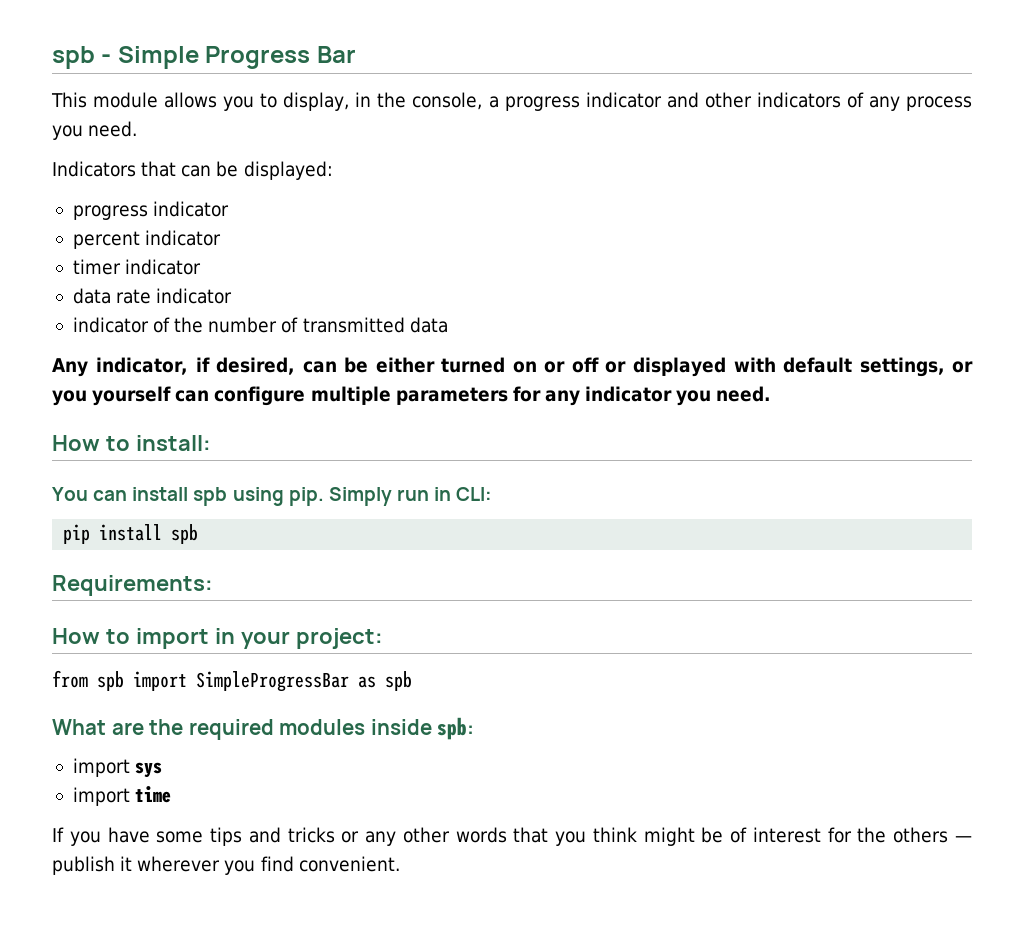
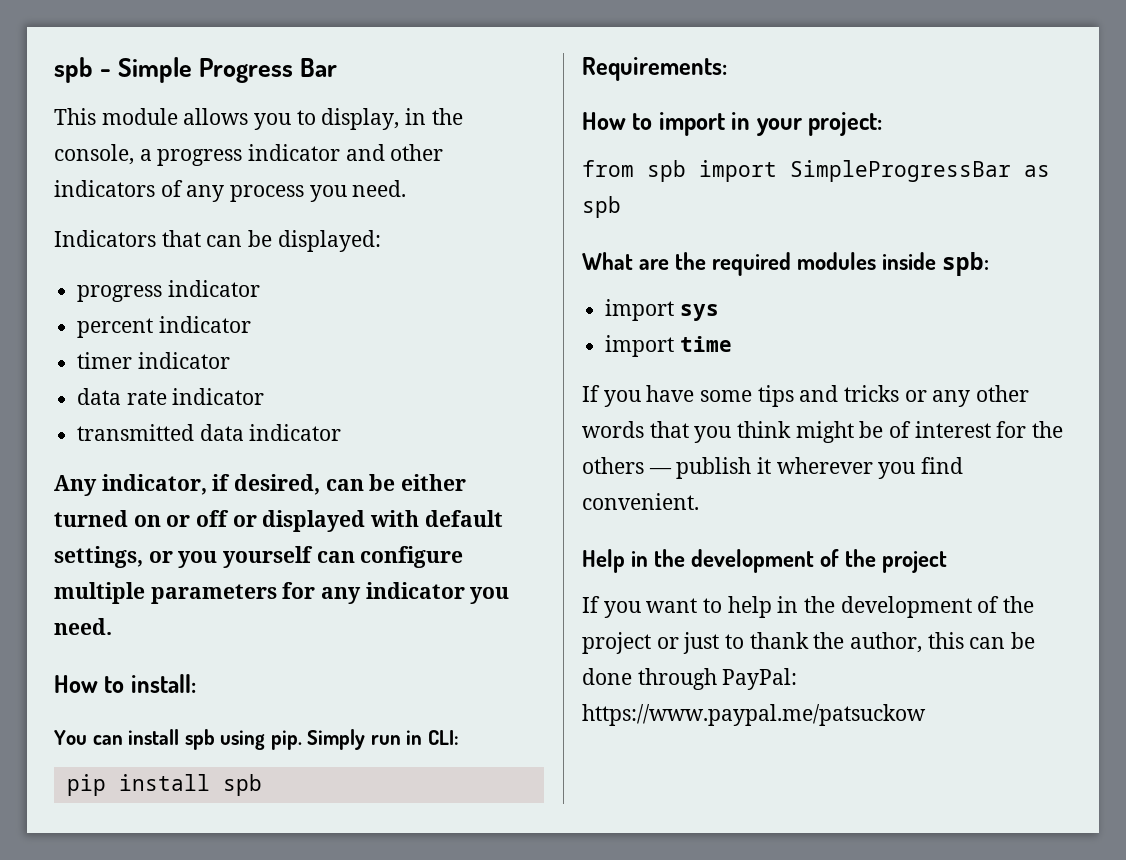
[72,317,299,333] indicator of the number of -> (265, 396) none
(448, 325) none -> [249,424,342,441] indicator
(400, 864) none -> [582,549,948,573] [582,596,1035,618] [582,632,1036,654] [582,668,798,690] [582,704,926,726] // Help in the development of the project // If you want to help in the development of the project or just to thank the author, this can be done through PayPal: https://www.paypal.me/patsuckow

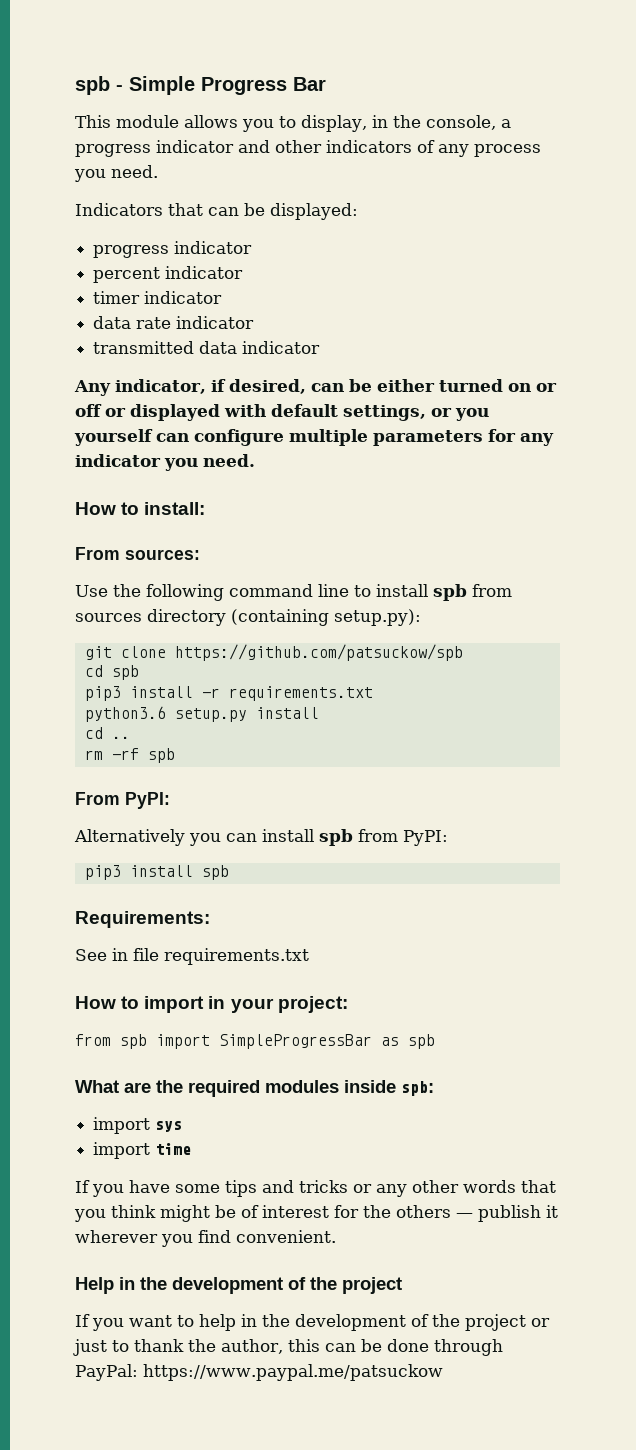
[54,729,459,750] [66,774,106,796] You can install spb using pip. Simply run in CLI: // pip -> [75,547,200,560] [75,584,512,601] [75,609,421,626] [84,644,463,661] [84,665,139,680] [84,686,373,701] [84,706,319,722] [84,727,130,739] [84,748,175,763] [75,792,170,809] [74,829,448,846] [84,865,121,880] From sources: // Use the following command line to install spb from sources directory (containing setup.py): // git clone https://github.com/patsuckow/spb // cd spb // pip3 install -r requirements.txt // python3.6 setup.py install // cd .. // rm -rf spb // From PyPI: // Alternatively you can install spb from PyPI: // pip3
(727, 69) none -> [75,948,309,965] // See in file requirements.txt

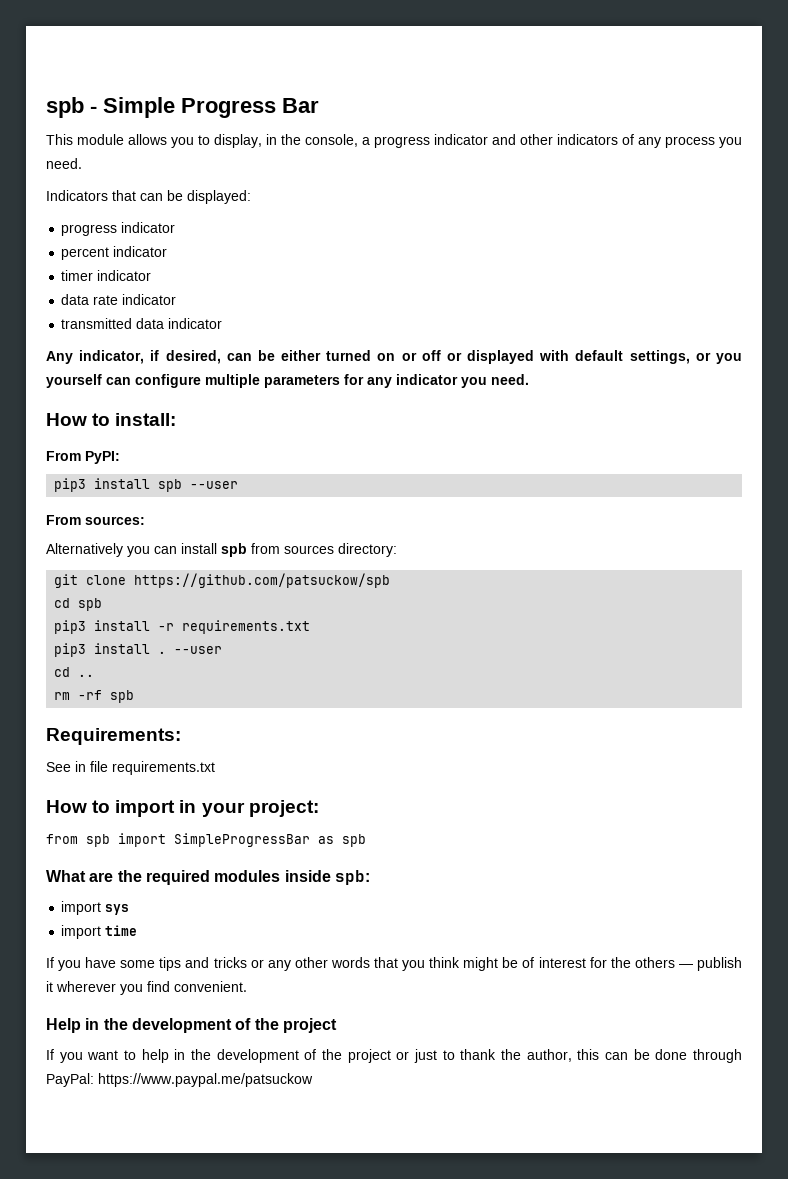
[125,549,200,560] [75,584,371,601] sources: // Use the following command line to -> [85,451,120,464] [54,478,239,492] [46,515,145,525] [46,543,177,557] PyPI: // pip3 install spb --user // From sources: // Alternatively you can
[147,609,421,626] directory (containing setup.py): -> [338,543,397,557] directory:
[84,706,319,722] python3.6 setup.py install -> [54,643,223,657] pip3 install . --user
[75,792,170,809] [74,829,448,846] [84,865,229,880] // From PyPI: // Alternatively you can install spb from PyPI: // pip3 install spb -> (135, 696) none

